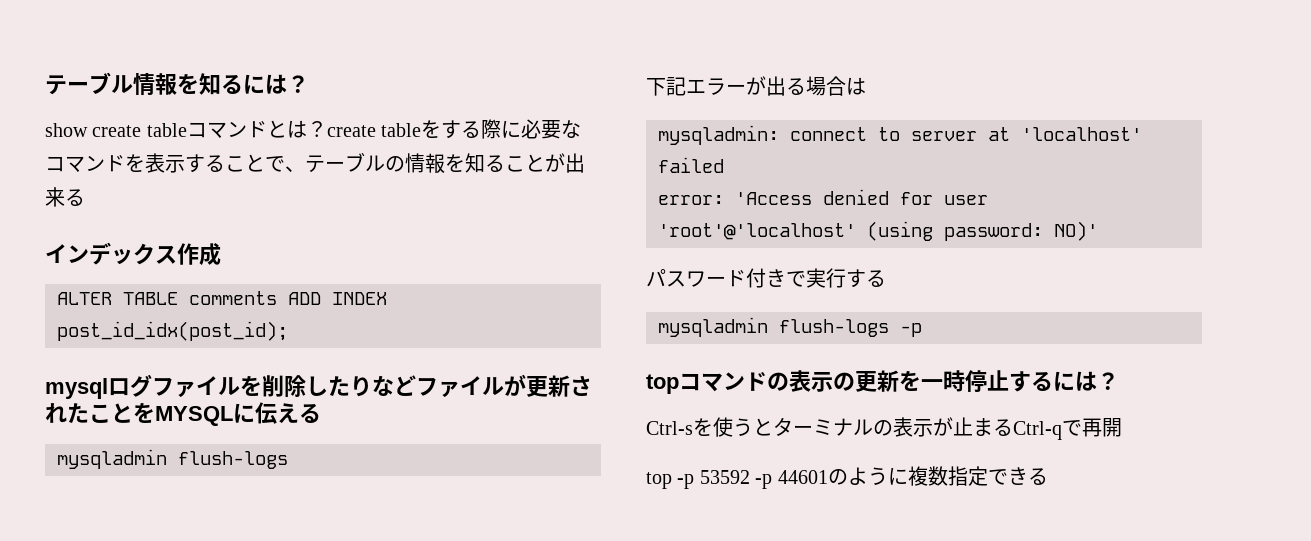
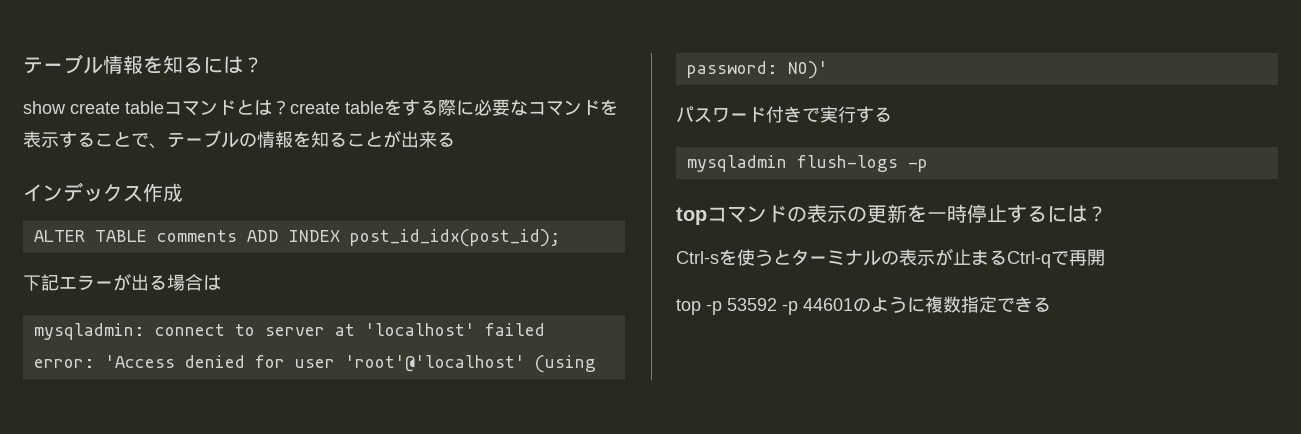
[45,374,592,399] [45,402,321,426] [57,449,288,469] // mysqlログファイルを削除したりなどファイルが更新されたことをMYSQLに伝える // mysqladmin flush-logs -> (560, 238) none

